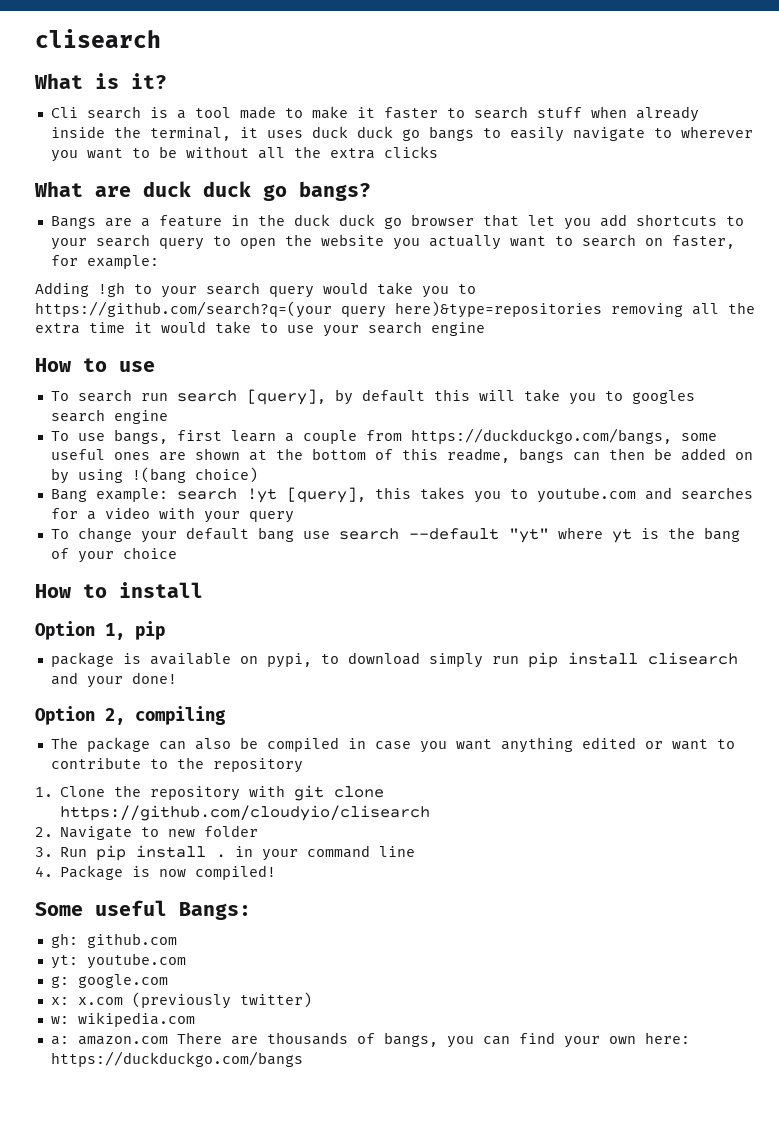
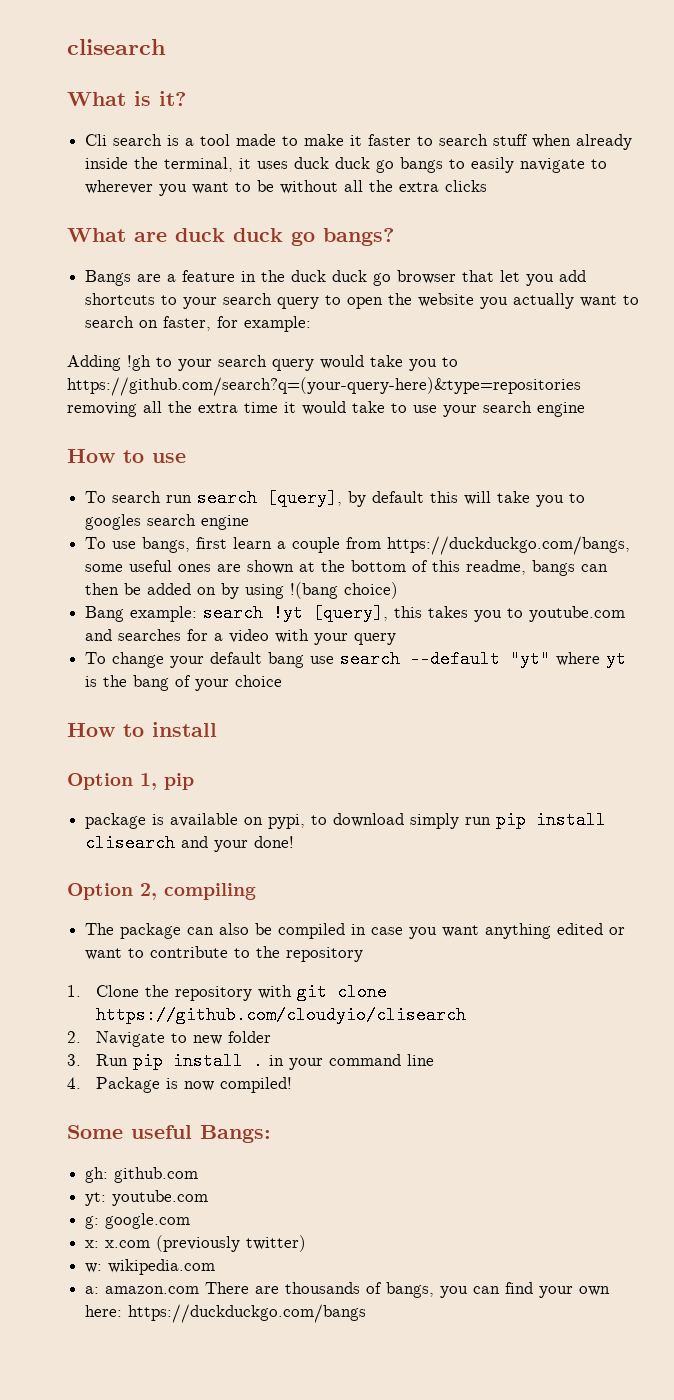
[35,301,602,318] https://github.com/search?q=(your query here)&type=repositories -> [67,377,581,396] https://github.com/search?q=(your-query-here)&type=repositories

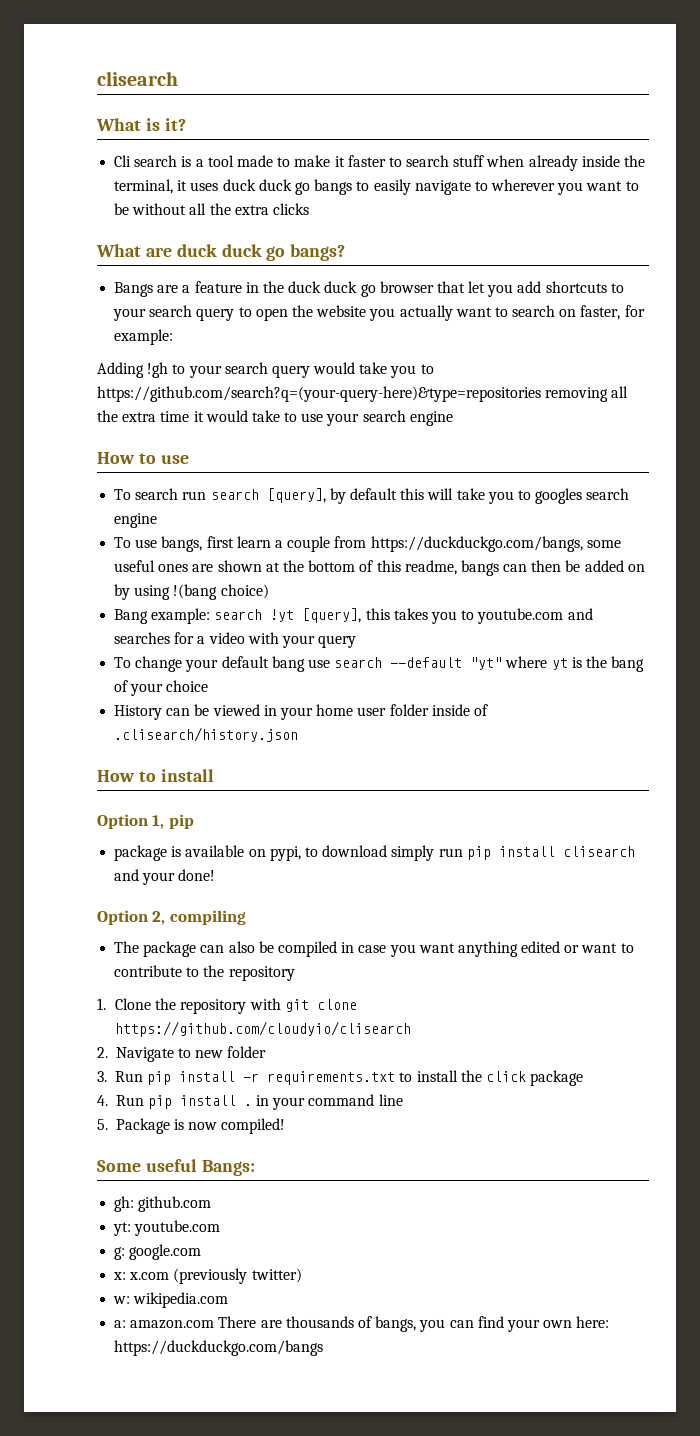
(283, 681) none -> [114,704,488,720] [114,727,299,742] // History can be viewed in your home user folder inside of .clisearch/history.json
(243, 1061) none -> [243,1070,584,1086] [97,1095,236,1109] -r requirements.txt to install the click package // 4. Run pip install
[67,1077,81,1089] 4. -> [97,1119,108,1130] 5.

